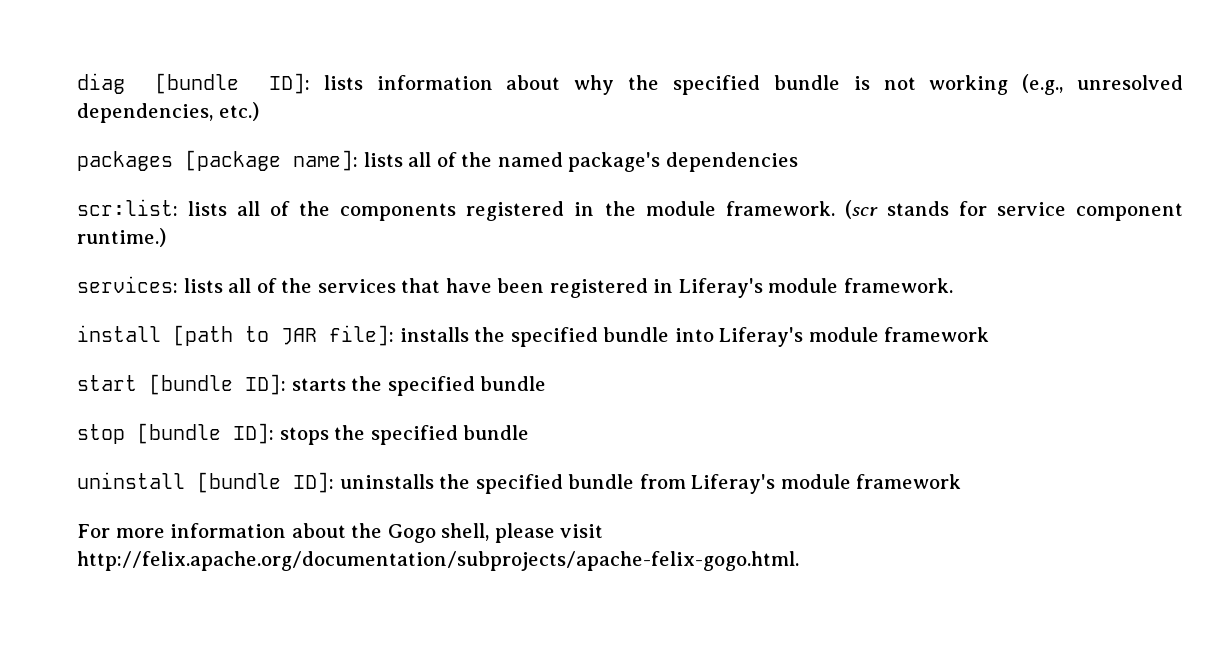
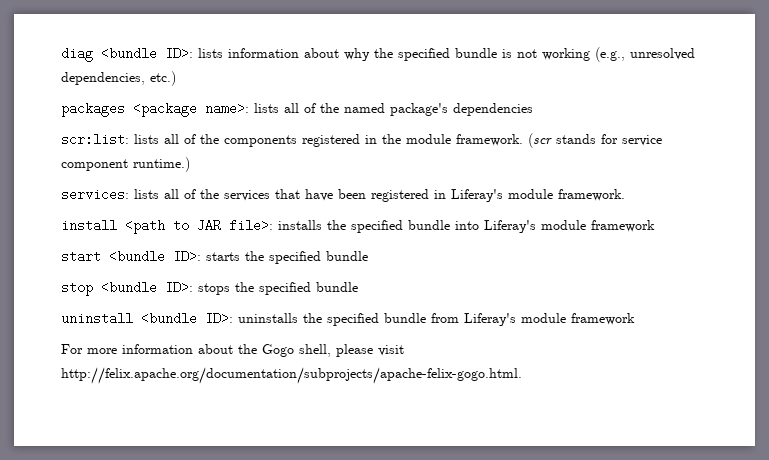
[154,73,310,94] [bundle ID]: -> [101,47,193,60] <bundle ID>:
[185,150,358,171] [package name]: -> [133,102,249,117] <package name>:
[173,325,233,346] [path -> [125,219,165,234] <path
[329,325,394,346] file]: -> [229,219,273,232] file>:
[149,374,286,395] [bundle ID]: -> [109,250,201,263] <bundle ID>:
[137,423,274,444] [bundle ID]: -> [101,281,193,294] <bundle ID>:
[197,472,334,493] [bundle ID]: -> [141,312,233,325] <bundle ID>:

